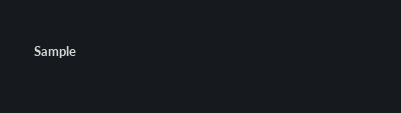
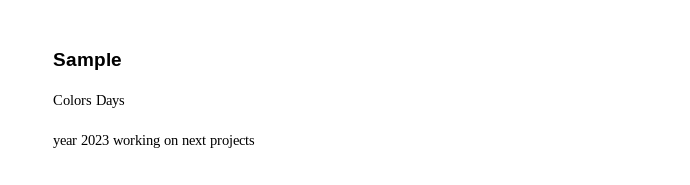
(76, 52) none -> [53,95,125,108] [53,135,255,148] // Colors Days // year 2023 working on next projects

